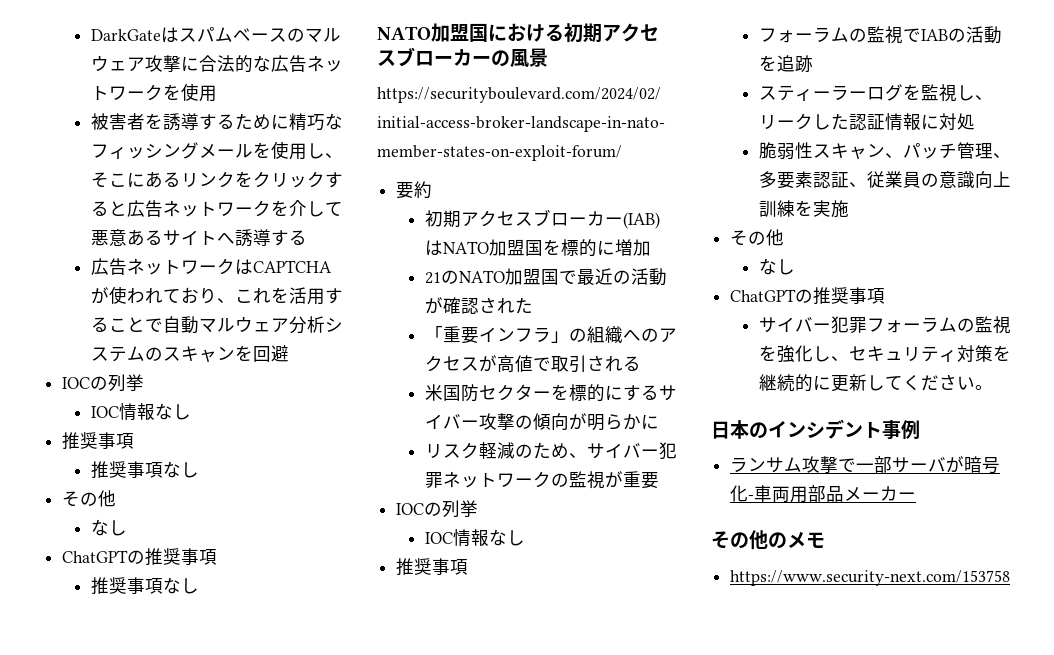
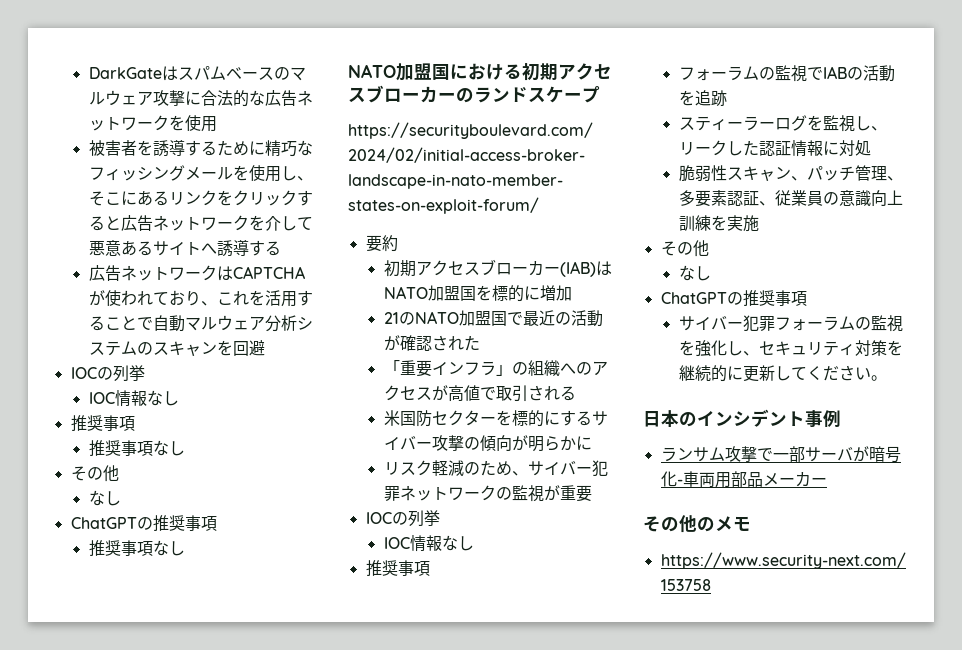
[510,48,548,68] 風景 -> [474,86,600,103] ランドスケープ

